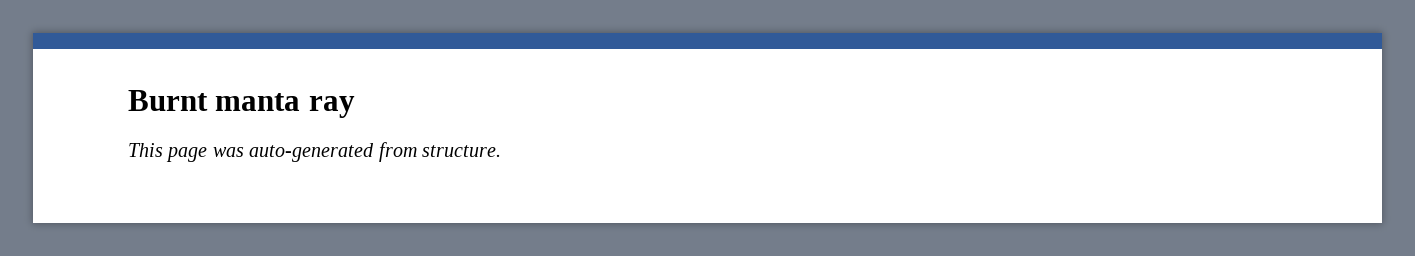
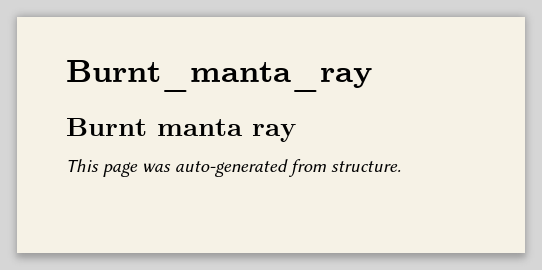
(128, 100) none -> [66,60,372,92] Burnt_manta_ray //

